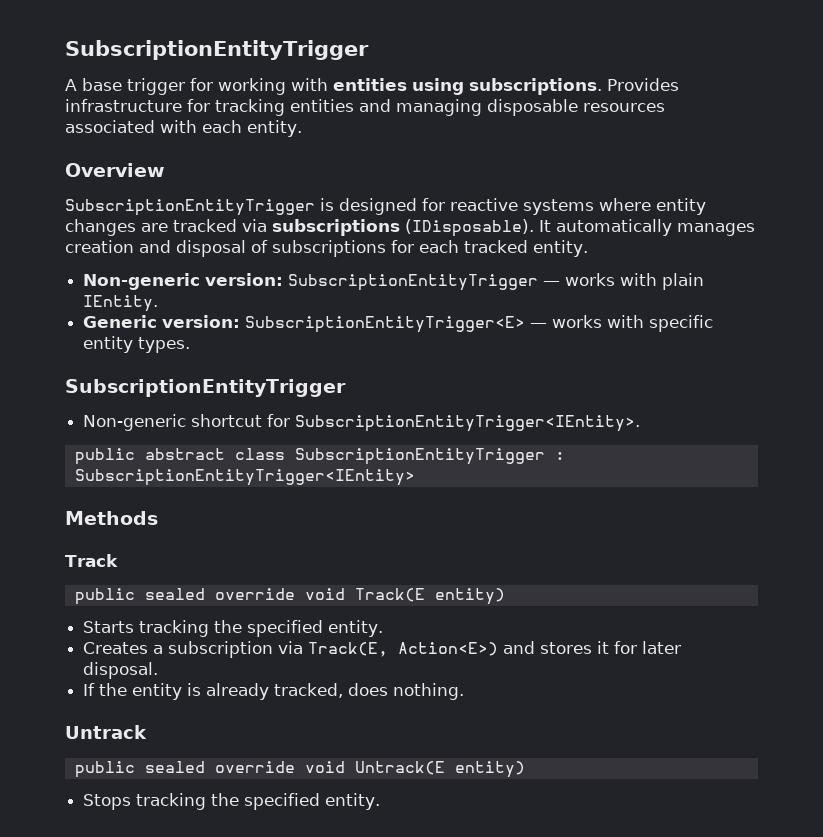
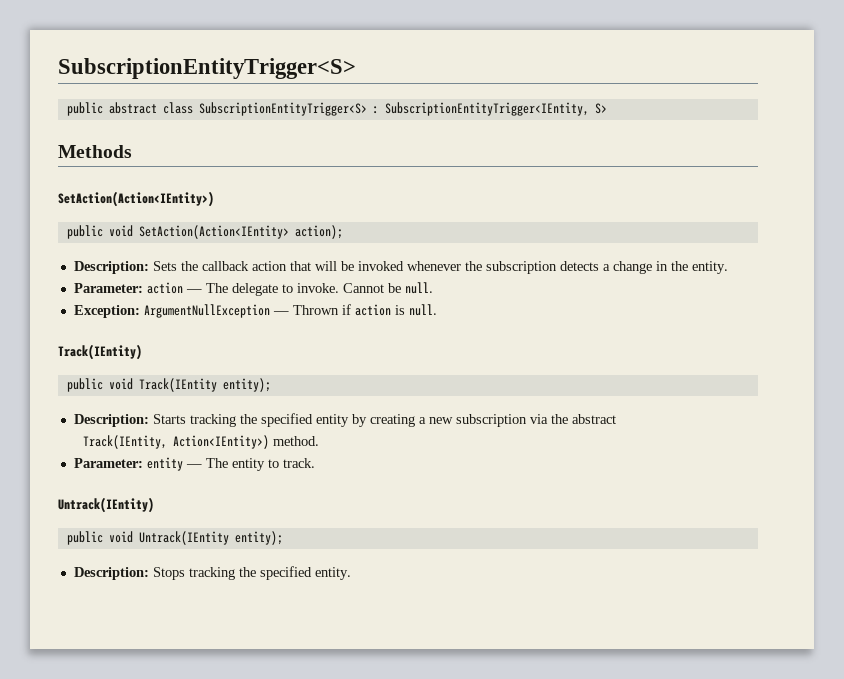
[65,40,369,60] [65,78,679,95] [65,99,665,116] [65,120,302,137] [65,163,165,177] [65,198,706,216] [65,219,755,237] [65,240,588,257] [83,273,705,291] [83,295,159,312] [83,315,714,333] [83,336,191,353] [65,379,346,397] [83,414,641,432] SubscriptionEntityTrigger // A base trigger for working with entities using subscriptions. Provides infrastructure for tracking entities and managing disposable resources associated with each entity. // Overview // SubscriptionEntityTrigger is designed for reactive systems where entity changes are tracked via subscriptions (IDisposable). It automatically manages creation and disposal of subscriptions for each tracked entity. // Non-generic version: SubscriptionEntityTrigger — works with plain IEntity. // Generic version: SubscriptionEntityTrigger<E> — works with specific entity types. // SubscriptionEntityTrigger // Non-generic shortcut for SubscriptionEntityTrigger<IEntity>. -> [58,58,356,79] SubscriptionEntityTrigger<S>
[294,448,565,465] [74,469,415,486] SubscriptionEntityTrigger : SubscriptionEntityTrigger<IEntity> -> [198,102,607,116] SubscriptionEntityTrigger<S> : SubscriptionEntityTrigger<IEntity, S>
[65,554,118,567] [74,588,505,605] [83,620,384,637] [83,641,682,658] [83,662,159,679] [83,683,465,700] [65,725,147,739] [74,761,525,778] Track // public sealed override void Track(E entity) // Starts tracking the specified entity. // Creates a subscription via Track(E, Action<E>) and stores it for later disposal. // If the entity is already tracked, does nothing. // Untrack // public sealed override void Untrack(E entity) // -> [58,191,214,207] [66,225,343,239] [73,261,728,274] [73,282,433,296] [73,304,437,318] [58,344,142,360] [66,378,271,392] [73,413,616,427] [83,435,320,449] [73,457,315,471] [58,497,154,513] [66,531,283,545] [73,567,149,580] SetAction(Action<IEntity>) // public void SetAction(Action<IEntity> action); // Description: Sets the callback action that will be invoked whenever the subscription detects a change in the entity. // Parameter: action — The delegate to invoke. Cannot be null. // Exception: ArgumentNullException — Thrown if action is null. // Track(IEntity) // public void Track(IEntity entity); // Description: Starts tracking the specified entity by creating a new subscription via the abstract // Track(IEntity, Action<IEntity>) method. // Parameter: entity — The entity to track. // Untrack(IEntity) // public void Untrack(IEntity entity); // Description:

